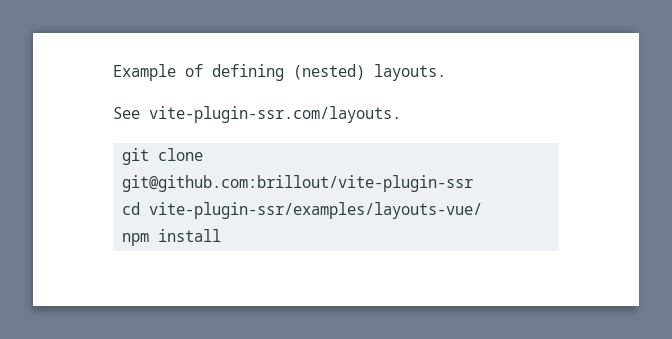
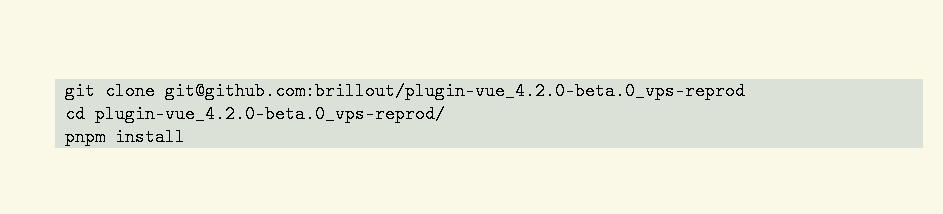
[113,64,446,81] [113,106,401,123] Example of defining (nested) layouts. // See vite-plugin-ssr.com/layouts. // -> (64, 91) none
[122,175,474,192] git@github.com:brillout/vite-plugin-ssr -> [164,82,745,100] git@github.com:brillout/plugin-vue_4.2.0-beta.0_vps-reprod
[149,202,483,219] [122,233,150,246] vite-plugin-ssr/examples/layouts-vue/ // npm -> [94,105,445,123] [64,128,105,146] plugin-vue_4.2.0-beta.0_vps-reprod/ // pnpm

